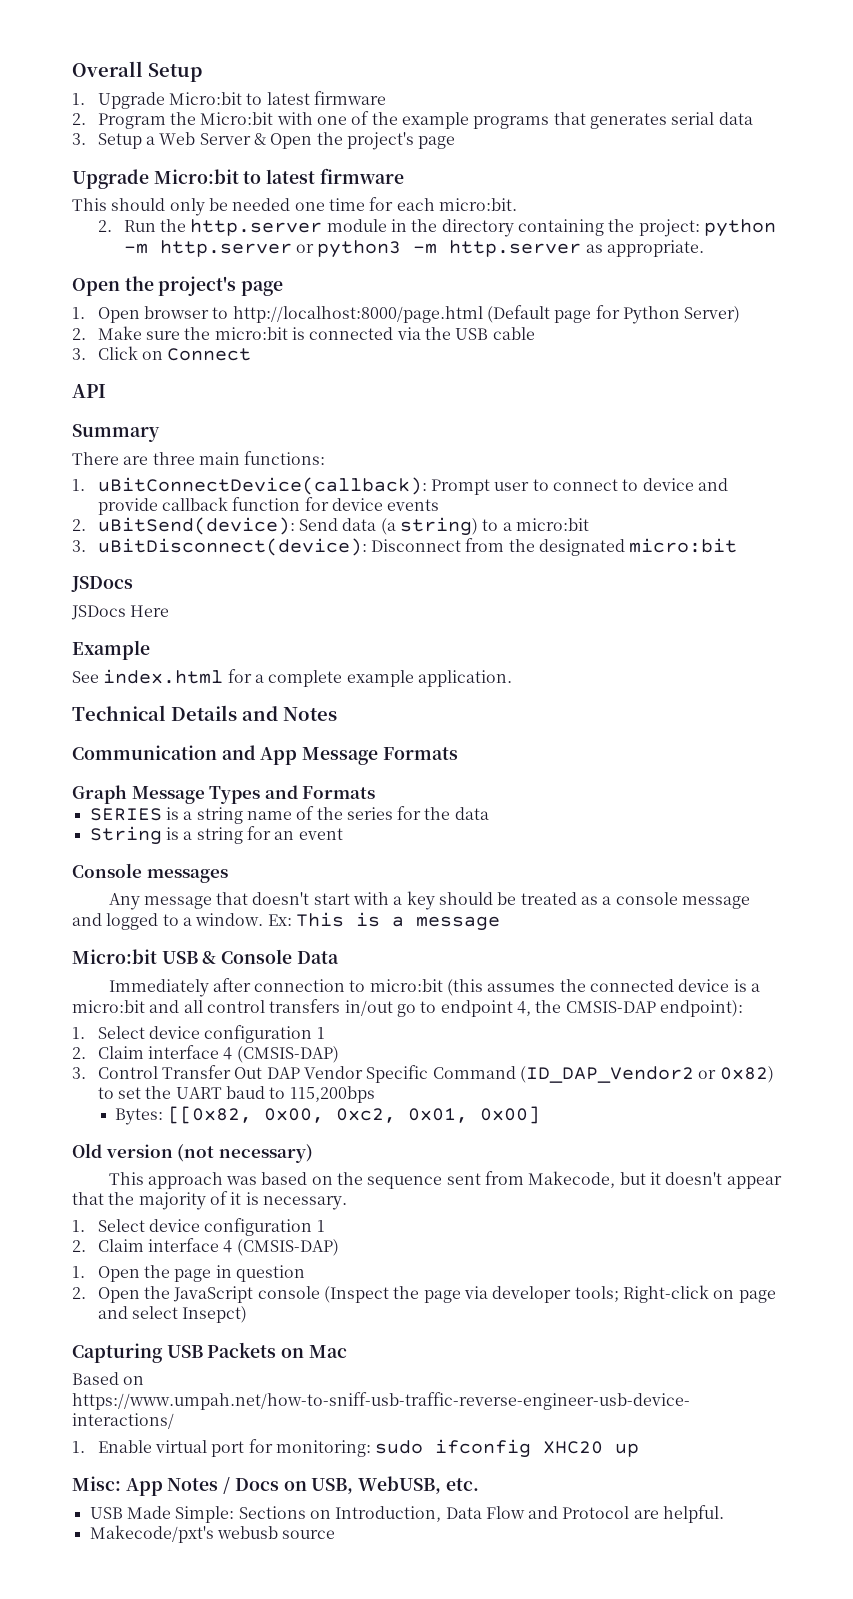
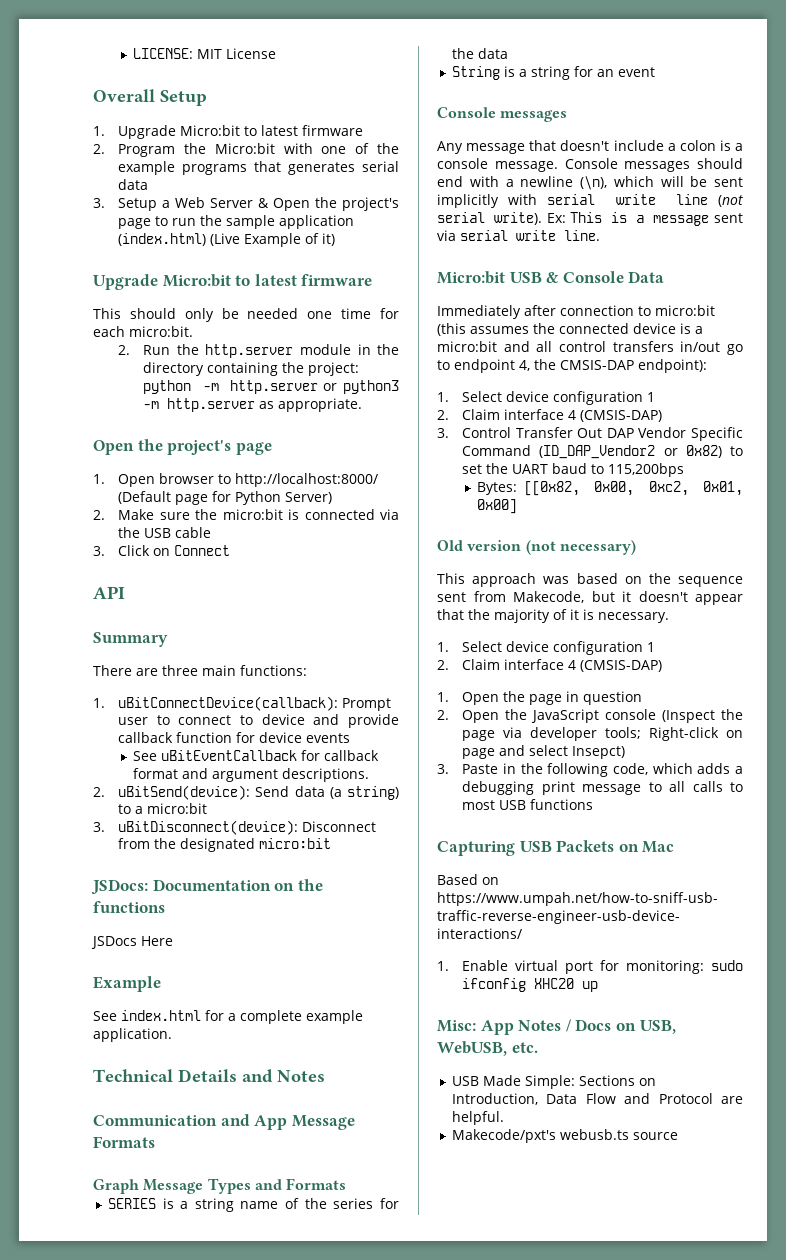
(72, 69) none -> [133,48,277,59] LICENSE: MIT License //
(456, 142) none -> [155,215,355,229] [118,233,336,247] to run the sample application (index.html) (Live Example of it)
[232,306,483,323] http://localhost:8000/page.html -> [235,473,379,487] http://localhost:8000/
(440, 505) none -> [133,750,380,761] [133,768,370,782] // See uBitEventCallback for callback format and argument descriptions.
[71,576,133,592] JSDocs -> [91,879,323,895] [93,901,165,913] JSDocs: Documentation on the functions
[313,891,750,910] [72,913,264,930] start with a key should be treated as a console message and logged to a window. -> [613,140,743,151] [437,158,743,172] [437,176,743,190] [437,194,743,208] [437,212,543,225] include a colon is a console message. Console messages should end with a newline (\n), which will be sent implicitly with serial write line (not serial write).
(500, 923) none -> [714,213,743,223] [437,230,600,241] sent via serial write line.
(248, 1314) none -> [437,763,743,777] [462,781,743,795] [462,799,594,810] // 3. Paste in the following code, which adds a debugging print message to all calls to most USB functions
[216,1526,278,1539] webusb -> [559,1129,629,1140] webusb.ts

